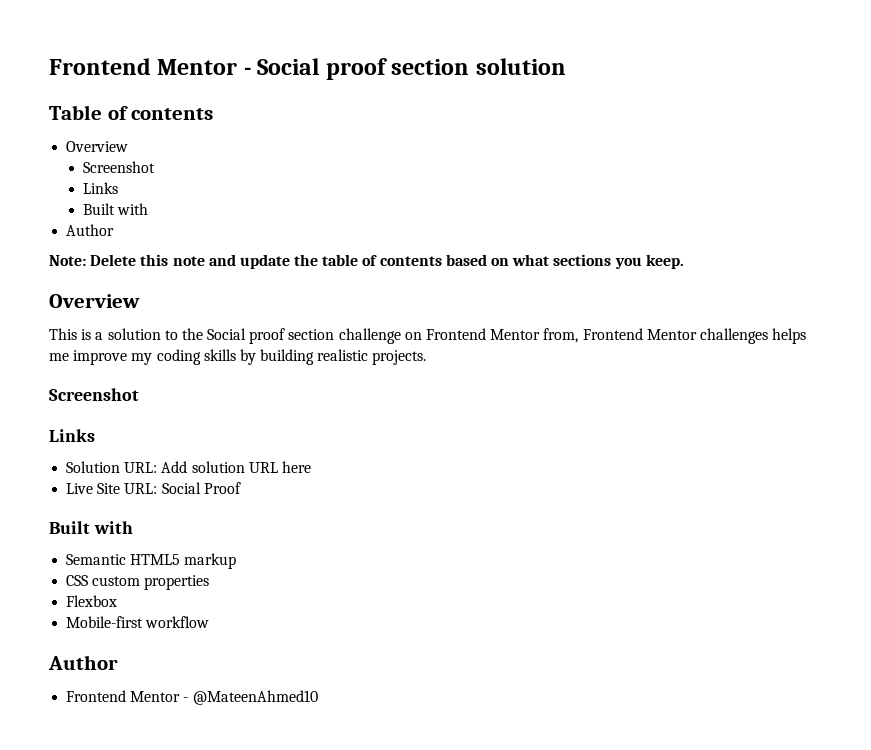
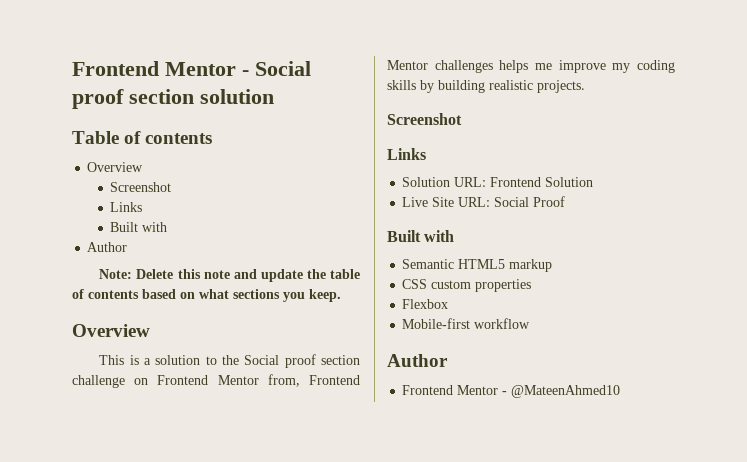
[161,461,311,473] Add solution URL here -> [490,177,594,187] Frontend Solution

